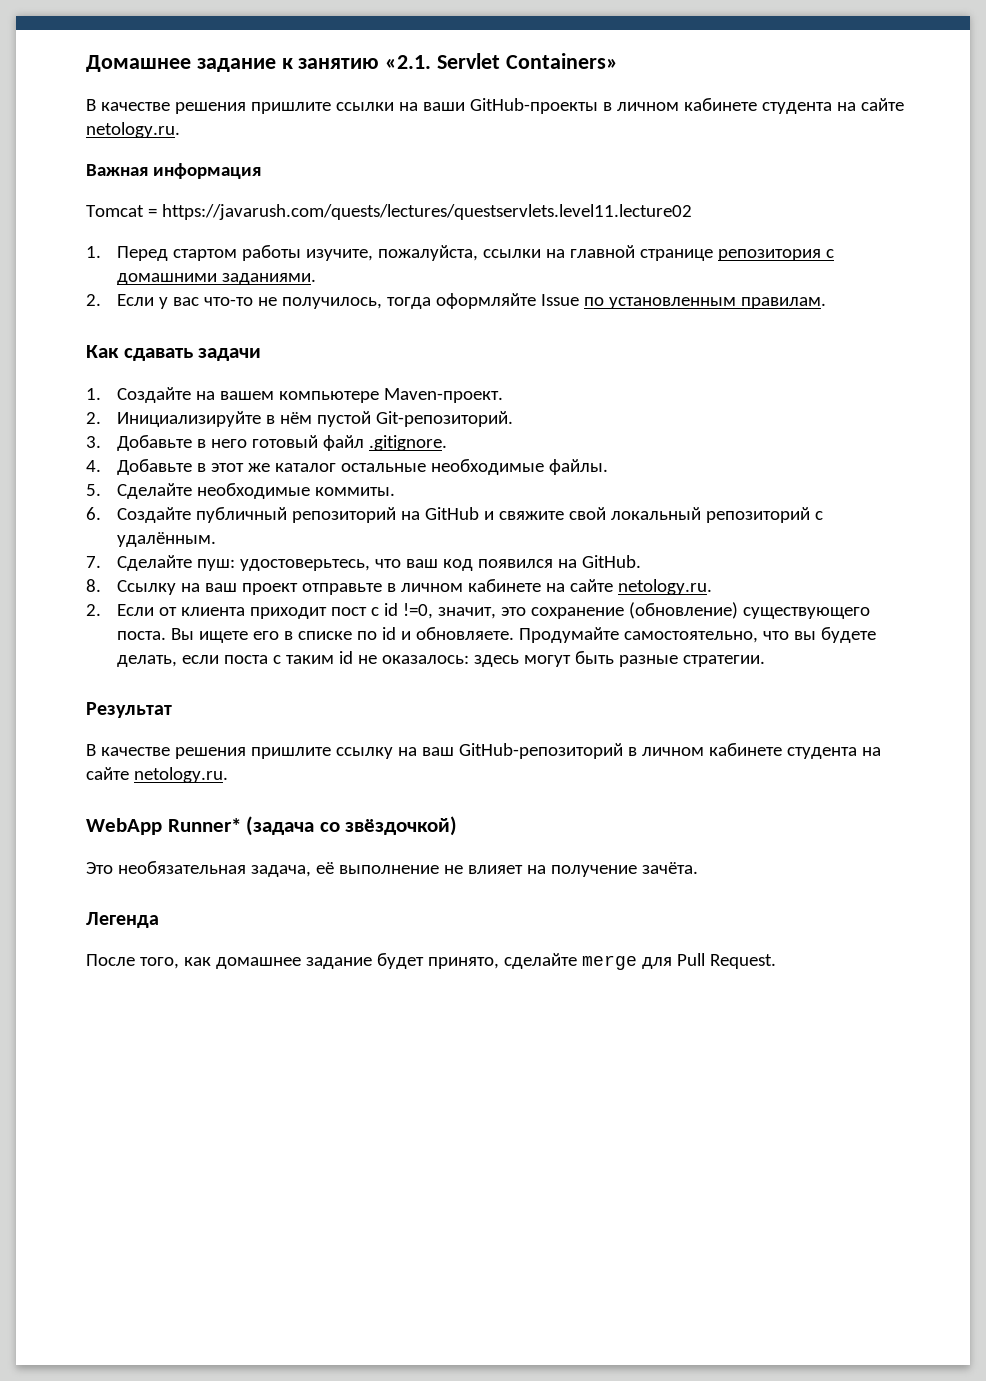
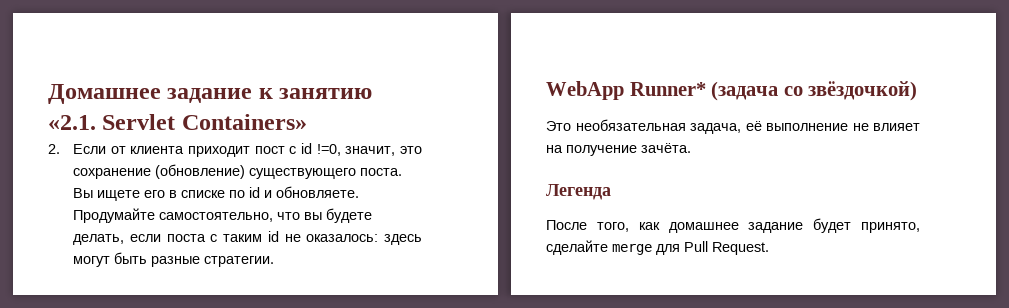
[86,98,904,114] [86,122,180,138] [86,163,261,179] [86,204,692,220] [86,245,835,261] [117,273,317,285] [86,293,827,309] [86,345,262,361] [86,387,504,403] [86,411,514,427] [86,435,448,451] [86,459,609,475] [86,483,396,499] [86,507,824,523] [117,532,217,547] [86,555,642,571] [86,579,713,595] // В качестве решения пришлите ссылки на ваши GitHub-проекты в личном кабинете студента на сайте netology.ru. // Важная информация // Tomcat = https://javarush.com/quests/lectures/questservlets.level11.lecture02 // 1. Перед стартом работы изучите, пожалуйста, ссылки на главной странице репозитория с домашними заданиями. // 2. Если у вас что-то не получилось, тогда оформляйте Issue по установленным правилам. // Как сдавать задачи // 1. Создайте на вашем компьютере Maven-проект. // 2. Инициализируйте в нём пустой Git-репозиторий. // 3. Добавьте в него готовый файл .gitignore. // 4. Добавьте в этот же каталог остальные необходимые файлы. // 5. Сделайте необходимые коммиты. // 6. Создайте публичный репозиторий на GitHub и свяжите свой локальный репозиторий с удалённым. // 7. Сделайте пуш: удостоверьтесь, что ваш код появился на GitHub. // 8. Ссылку на ваш проект отправьте в личном кабинете на сайте netology.ru. -> (307, 122) none
[86,702,172,718] [86,743,881,759] [86,767,228,783] // Результат // В качестве решения пришлите ссылку на ваш GitHub-репозиторий в личном кабинете студента на сайте netology.ru. -> (275, 261) none

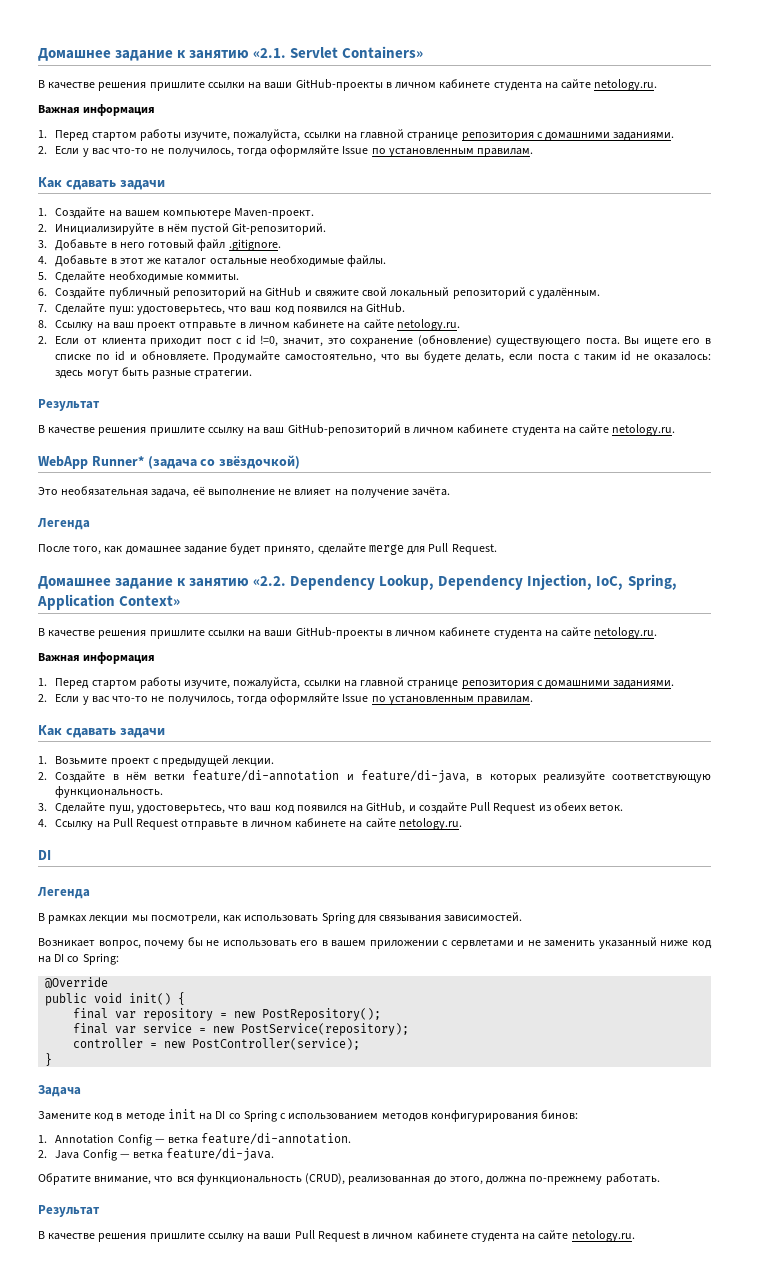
(307, 122) none -> [38,79,658,91] [38,104,156,116] [38,129,675,141] [38,145,534,157] [38,177,165,190] [38,207,315,219] [38,223,327,235] [38,239,281,251] [38,255,387,267] [38,271,239,283] [38,287,601,299] [38,303,406,315] [38,319,460,331] // В качестве решения пришлите ссылки на ваши GitHub-проекты в личном кабинете студента на сайте netology.ru. // Важная информация // 1. Перед стартом работы изучите, пожалуйста, ссылки на главной странице репозитория с домашними заданиями. // 2. Если у вас что-то не получилось, тогда оформляйте Issue по установленным правилам. // Как сдавать задачи // 1. Создайте на вашем компьютере Maven-проект. // 2. Инициализируйте в нём пустой Git-репозиторий. // 3. Добавьте в него готовый файл .gitignore. // 4. Добавьте в этот же каталог остальные необходимые файлы. // 5. Сделайте необходимые коммиты. // 6. Создайте публичный репозиторий на GitHub и свяжите свой локальный репозиторий с удалённым. // 7. Сделайте пуш: удостоверьтесь, что ваш код появился на GitHub. // 8. Ссылку на ваш проект отправьте в личном кабинете на сайте netology.ru.
(275, 261) none -> [38,399,100,411] [38,424,676,436] // Результат // В качестве решения пришлите ссылку на ваш GitHub-репозиторий в личном кабинете студента на сайте netology.ru.
(769, 248) none -> [38,574,677,590] [37,594,181,610] [38,627,658,639] [38,652,156,664] [38,677,675,689] [38,693,534,705] [38,725,165,738] [38,755,275,767] [38,770,711,783] [55,786,164,798] [38,802,624,814] [38,818,462,830] [38,850,51,860] [37,887,90,899] [38,912,523,924] [38,937,712,949] [38,953,119,965] [45,977,109,988] [45,992,186,1006] [73,1008,382,1021] [73,1023,410,1036] [73,1038,361,1050] [45,1053,53,1066] [38,1085,81,1097] [38,1109,579,1122] [38,1133,352,1146] [38,1148,275,1161] [38,1173,660,1185] [38,1205,100,1217] [38,1230,635,1242] // Домашнее задание к занятию «2.2. Dependency Lookup, Dependency Injection, IoC, Spring, Application Context» // В качестве решения пришлите ссылки на ваши GitHub-проекты в личном кабинете студента на сайте netology.ru. // Важная информация // 1. Перед стартом работы изучите, пожалуйста, ссылки на главной странице репозитория с домашними заданиями. // 2. Если у вас что-то не получилось, тогда оформляйте Issue по установленным правилам. // Как сдавать задачи // 1. Возьмите проект с предыдущей лекции. // 2. Создайте в нём ветки feature/di-annotation и feature/di-java, в которых реализуйте соответствующую функциональность. // 3. Сделайте пуш, удостоверьтесь, что ваш код появился на GitHub, и создайте Pull Request из обеих веток. // 4. Ссылку на Pull Request отправьте в личном кабинете на сайте netology.ru. // DI // Легенда // В рамках лекции мы посмотрели, как использовать Spring для связывания зависимостей. // Возникает вопрос, почему бы не использовать его в вашем приложении с сервлетами и не заменить указанный ниже код на DI со Spring: // @Override // public void init() { // final var repository = new PostRepository(); // final var service = new PostService(repository); // controller = new PostController(service); // } // Задача // Замените код в методе init на DI со Spring с использованием методов конфигурирования бинов: // 1. Annotation Config — ветка feature/di-annotation. // 2. Java Config — ветка feature/di-java. // Обратите внимание, что вся функциональность (CRUD), реализованная до этого, должна по-прежнему работать. // Результат // В качестве решения пришлите ссылку на ваши Pull Request в личном кабинете студента на сайте netology.ru.

